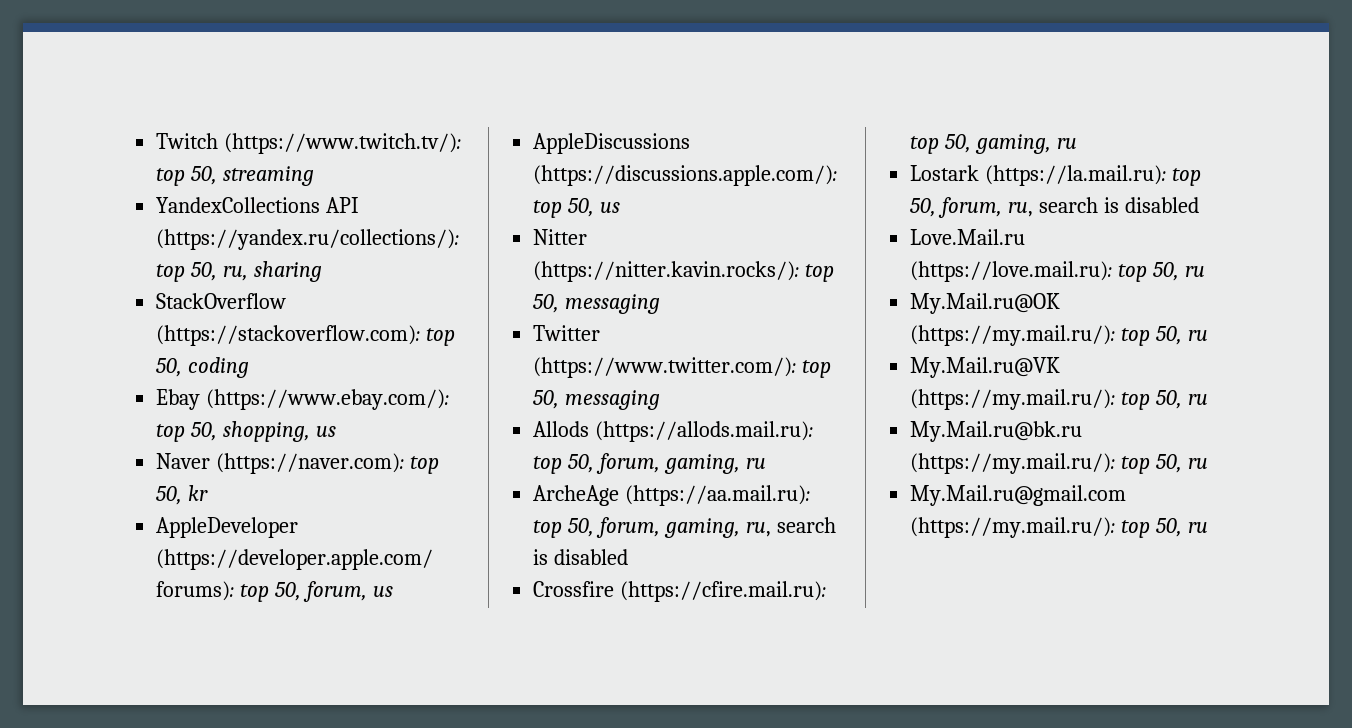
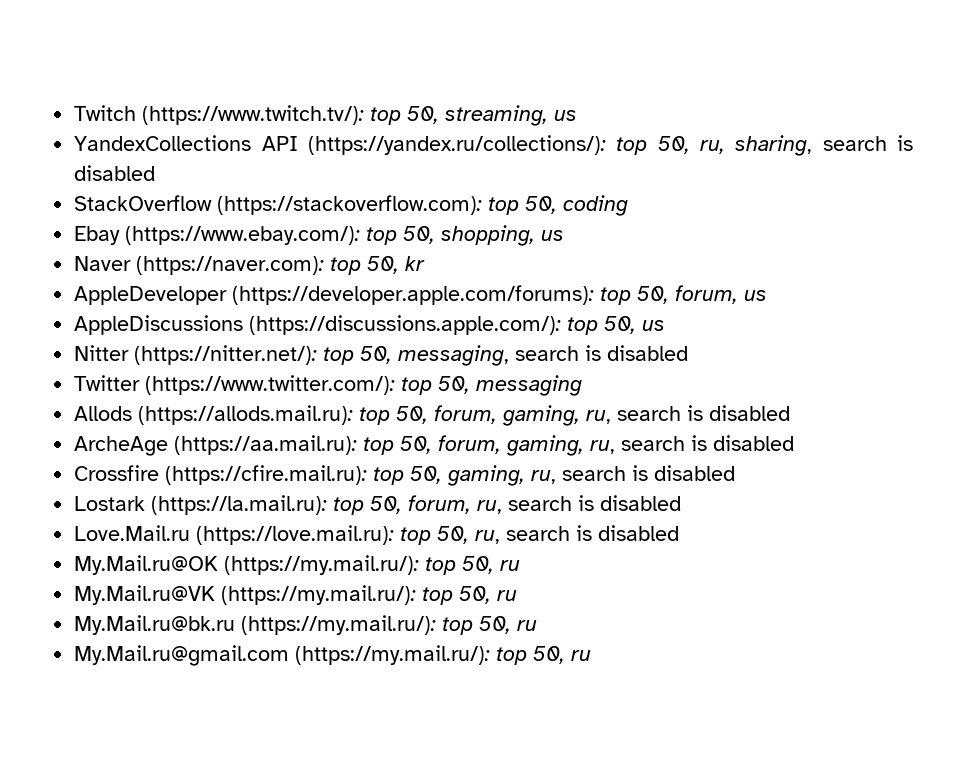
[223,166,315,186] streaming -> [445,105,578,126] streaming, us
[254,261,323,282] sharing -> [735,135,914,156] [74,165,156,181] sharing, search is disabled
[533,261,835,282] [533,294,661,314] (https://nitter.kavin.rocks/): top 50, messaging -> [134,345,689,366] (https://nitter.net/): top 50, messaging, search is disabled
[745,458,766,469] ru -> [586,405,791,424] ru, search is disabled
[1057,138,1078,149] ru -> [531,465,736,484] ru, search is disabled
[1185,266,1206,277] ru -> [475,525,680,544] ru, search is disabled

